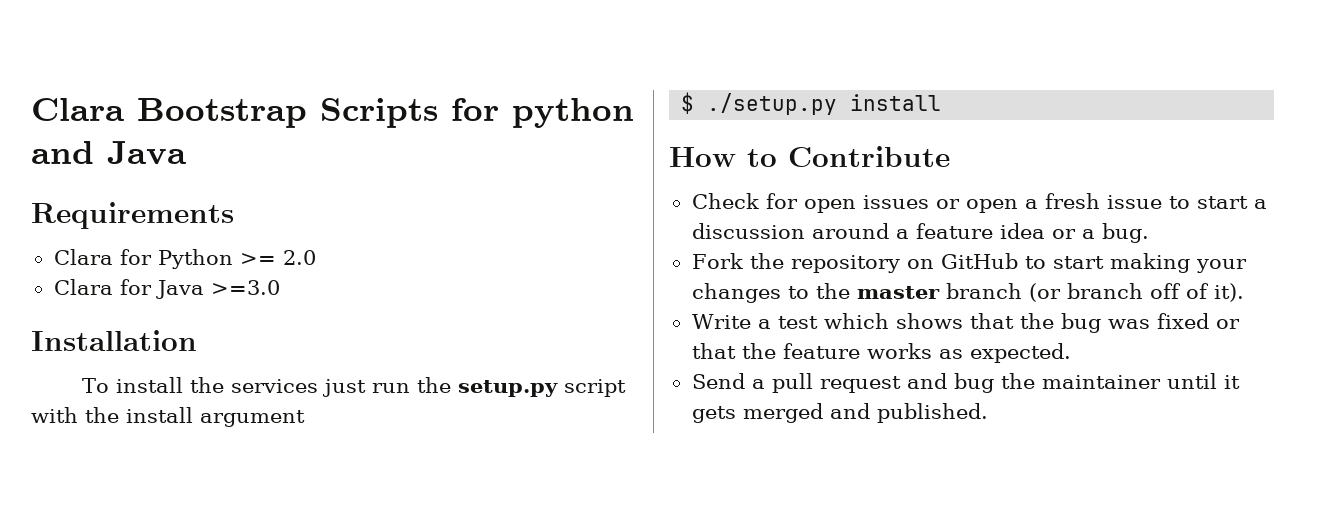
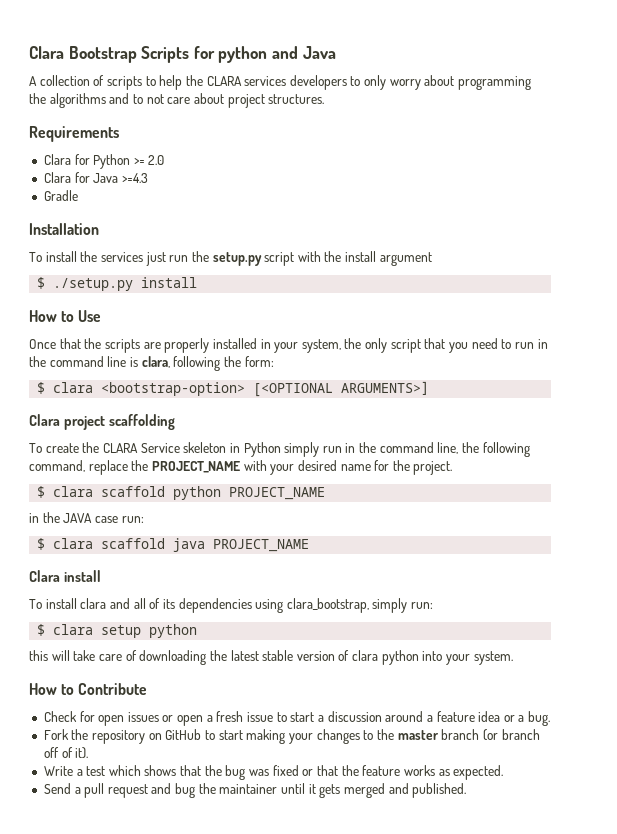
(186, 153) none -> [29,75,532,90] [29,93,325,108] // A collection of scripts to help the CLARA services developers to only worry about programming the algorithms and to not care about project structures.
[210,280,280,295] >=3.0 -> [121,173,148,183] [43,190,78,201] >=4.3 // Gradle
(942, 102) none -> [29,310,102,322] [29,338,548,353] [29,356,274,371] [37,381,430,397] [29,414,175,430] [29,442,530,457] [29,460,453,475] [37,486,326,500] [29,512,144,523] [37,538,310,552] [29,570,101,582] [29,598,434,613] [37,624,198,638] [29,650,513,665] // How to Use // Once that the scripts are properly installed in your system, the only script that you need to run in the command line is clara, following the form: // $ clara <bootstrap-option> [<OPTIONAL ARGUMENTS>] // Clara project scaffolding // To create the CLARA Service skeleton in Python simply run in the command line, the following command, replace the PROJECT_NAME with your desired name for the project. // $ clara scaffold python PROJECT_NAME // in the JAVA case run: // $ clara scaffold java PROJECT_NAME // Clara install // To install clara and all of its dependencies using clara_bootstrap, simply run: // $ clara setup python // this will take care of downloading the latest stable version of clara python into your system.

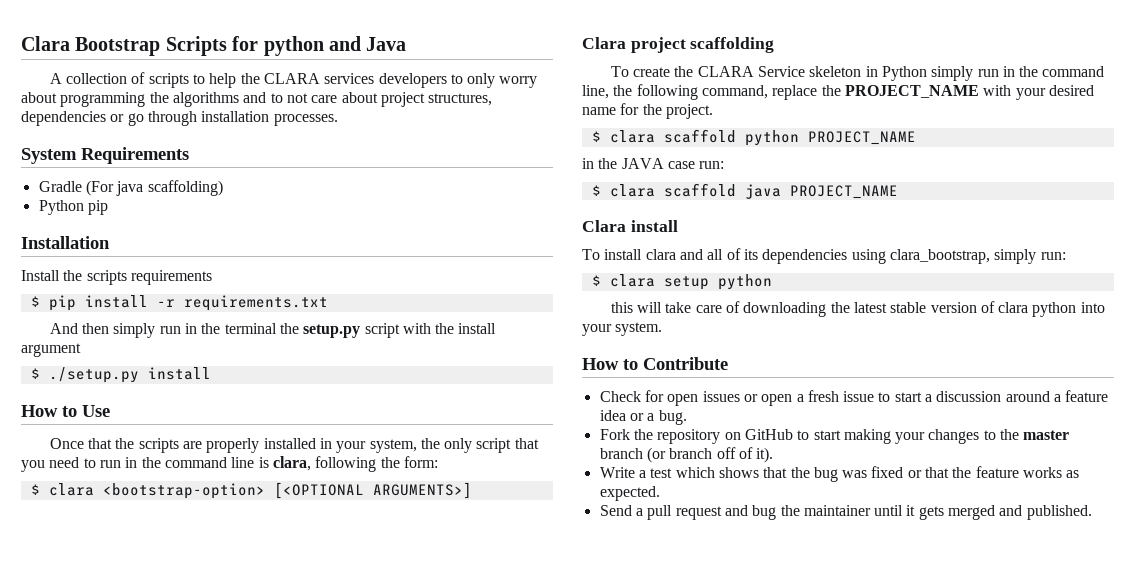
[268,94,325,104] [29,126,119,142] [43,154,165,169] [43,172,148,183] [43,190,78,201] [29,223,99,235] [29,251,189,266] structures. // Requirements // Clara for Python >= 2.0 // Clara for Java >=4.3 // Gradle // Installation // To install the services just run -> [428,93,493,106] [21,111,338,126] [21,147,189,164] [38,180,223,196] [38,200,108,215] [21,236,110,249] [21,270,212,285] [30,295,328,311] [49,323,277,338] structures, dependencies or go through installation processes. // System Requirements // Gradle (For java scaffolding) // Python pip // Installation // Install the scripts requirements // $ pip install -r requirements.txt // And then simply run in the terminal

